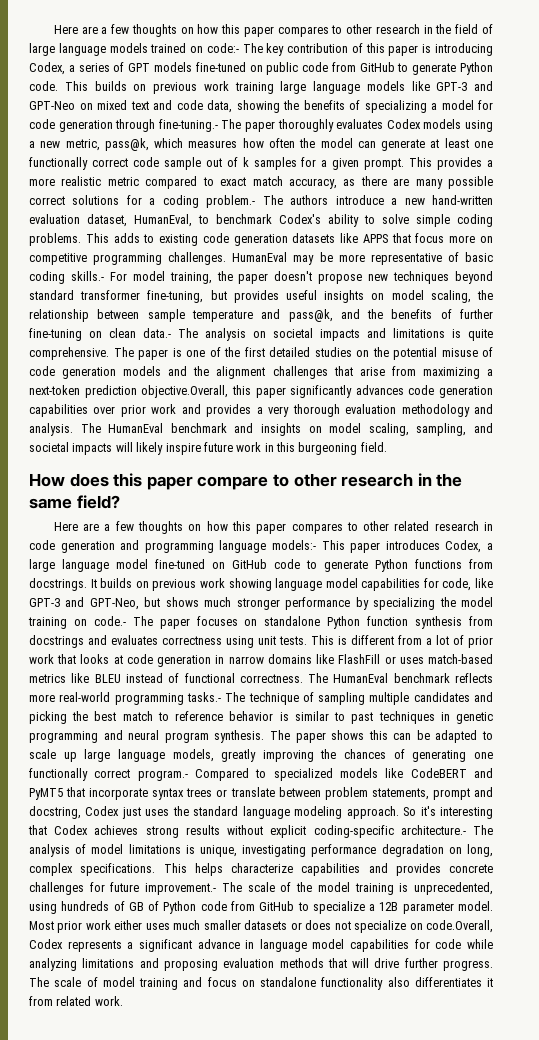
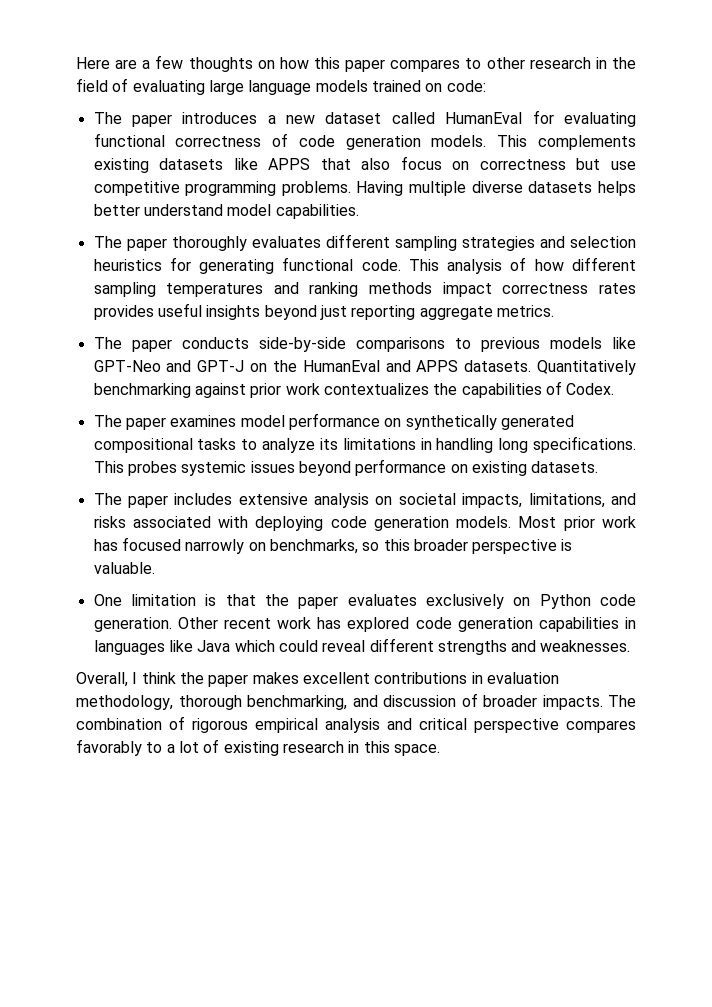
(493, 29) none -> [132,80,205,95] evaluating
[206,43,494,56] [29,62,493,75] [29,81,493,94] [29,100,493,113] [29,119,494,132] [29,138,493,151] [29,157,494,170] [29,176,494,189] [29,195,493,208] [29,214,493,227] [29,233,494,246] [29,252,493,265] [29,271,494,284] [29,290,493,303] [29,309,494,322] [29,328,493,341] [29,347,493,360] [29,366,493,379] [29,385,493,398] [29,404,493,417] [29,423,494,436] [29,442,387,455] [29,473,463,490] [29,495,120,509] [53,521,493,534] [29,540,494,553] [29,559,493,572] [29,578,493,591] [29,597,493,610] [28,616,494,629] [29,635,493,648] [29,654,493,667] [29,673,494,683] [29,692,494,705] [29,711,493,724] [29,730,493,743] [29,749,493,762] [29,768,493,781] [29,787,493,800] [29,806,493,819] [28,825,494,838] [29,844,493,857] [29,863,493,876] [29,882,494,895] [29,901,493,914] [29,920,493,933] [29,939,493,952] [29,958,494,971] [29,977,493,990] [29,996,123,1006] code:- The key contribution of this paper is introducing Codex, a series of GPT models fine-tuned on public code from GitHub to generate Python code. This builds on previous work training large language models like GPT-3 and GPT-Neo on mixed text and code data, showing the benefits of specializing a model for code generation through fine-tuning.- The paper thoroughly evaluates Codex models using a new metric, pass@k, which measures how often the model can generate at least one functionally correct code sample out of k samples for a given prompt. This provides a more realistic metric compared to exact match accuracy, as there are many possible correct solutions for a coding problem.- The authors introduce a new hand-written evaluation dataset, HumanEval, to benchmark Codex's ability to solve simple coding problems. This adds to existing code generation datasets like APPS that focus more on competitive programming challenges. HumanEval may be more representative of basic coding skills.- For model training, the paper doesn't propose new techniques beyond standard transformer fine-tuning, but provides useful insights on model scaling, the relationship between sample temperature and pass@k, and the benefits of further fine-tuning on clean data.- The analysis on societal impacts and limitations is quite comprehensive. The paper is one of the first detailed studies on the potential misuse of code generation models and the alignment challenges that arise from maximizing a next-token prediction objective.Overall, this paper significantly advances code generation capabilities over prior work and provides a very thorough evaluation methodology and analysis. The HumanEval benchmark and insights on model scaling, sampling, and societal impacts will likely inspire future work in this burgeoning field. // How does this paper compare to other research in the same field? // Here are a few thoughts on how this paper compares to other related research in code generation and programming language models:- This paper introduces Codex, a large language model fine-tuned on GitHub code to generate Python functions from docstrings. It builds on previous work showing language model capabilities for code, like GPT-3 and GPT-Neo, but shows much stronger performance by specializing the model training on code.- The paper focuses on standalone Python function synthesis from docstrings and evaluates correctness using unit tests. This is different from a lot of prior work that looks at code generation in narrow domains like FlashFill or uses match-based metrics like BLEU instead of functional correctness. The HumanEval benchmark reflects more real-world programming tasks.- The technique of sampling multiple candidates and picking the best match to reference behavior is similar to past techniques in genetic programming and neural program synthesis. The paper shows this can be adapted to scale up large language models, greatly improving the chances of generating one functionally correct program.- Compared to specialized models like CodeBERT and PyMT5 that incorporate syntax trees or translate between problem statements, prompt and docstring, Codex just uses the standard language modeling approach. So it's interesting that Codex achieves strong results without explicit coding-specific architecture.- The analysis of model limitations is unique, investigating performance degradation on long, complex specifications. This helps characterize capabilities and provides concrete challenges for future improvement.- The scale of the model training is unprecedented, using hundreds of GB of Python code from GitHub to specialize a 12B parameter model. Most prior work either uses much smaller datasets or does not specialize on code.Overall, Codex represents a significant advance in language model capabilities for code while analyzing limitations and proposing evaluation methods that will drive further progress. The scale of model training and focus on standalone functionality also differentiates it from related work. -> [446,80,486,92] [93,110,636,127] [93,133,636,150] [93,156,636,173] [93,181,636,196] [93,204,359,219] [93,234,637,251] [93,257,636,274] [93,282,636,297] [93,303,554,320] [93,337,636,352] [93,360,636,375] [93,381,615,398] [93,413,574,430] [93,436,636,453] [93,459,599,476] [93,493,636,508] [93,516,636,531] [93,537,573,554] [93,562,155,574] [93,594,636,609] [93,617,636,632] [93,638,631,655] [76,672,559,687] [76,693,636,710] [76,716,636,733] [76,739,440,756] code: // The paper introduces a new dataset called HumanEval for evaluating functional correctness of code generation models. This complements existing datasets like APPS that also focus on correctness but use competitive programming problems. Having multiple diverse datasets helps better understand model capabilities. // The paper thoroughly evaluates different sampling strategies and selection heuristics for generating functional code. This analysis of how different sampling temperatures and ranking methods impact correctness rates provides useful insights beyond just reporting aggregate metrics. // The paper conducts side-by-side comparisons to previous models like GPT-Neo and GPT-J on the HumanEval and APPS datasets. Quantitatively benchmarking against prior work contextualizes the capabilities of Codex. // The paper examines model performance on synthetically generated compositional tasks to analyze its limitations in handling long specifications. This probes systemic issues beyond performance on existing datasets. // The paper includes extensive analysis on societal impacts, limitations, and risks associated with deploying code generation models. Most prior work has focused narrowly on benchmarks, so this broader perspective is valuable. // One limitation is that the paper evaluates exclusively on Python code generation. Other recent work has explored code generation capabilities in languages like Java which could reveal different strengths and weaknesses. // Overall, I think the paper makes excellent contributions in evaluation methodology, thorough benchmarking, and discussion of broader impacts. The combination of rigorous empirical analysis and critical perspective compares favorably to a lot of existing research in this space.

